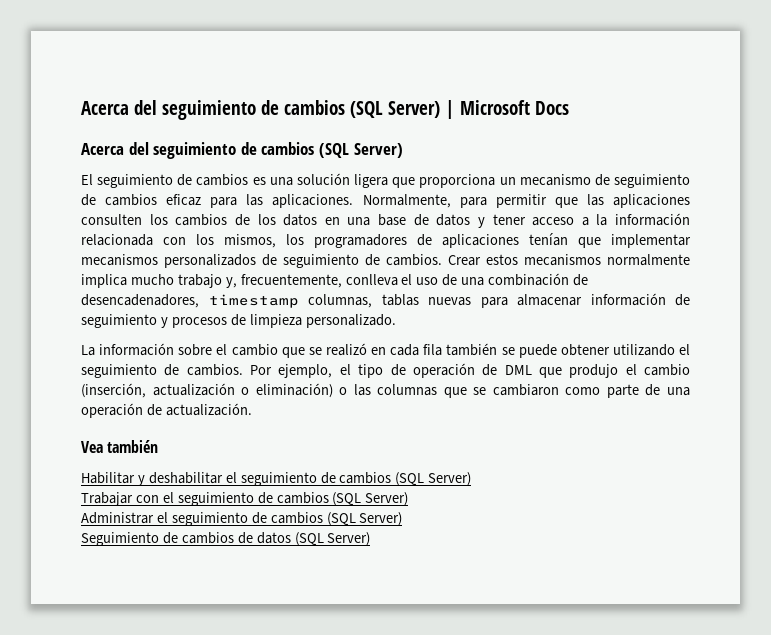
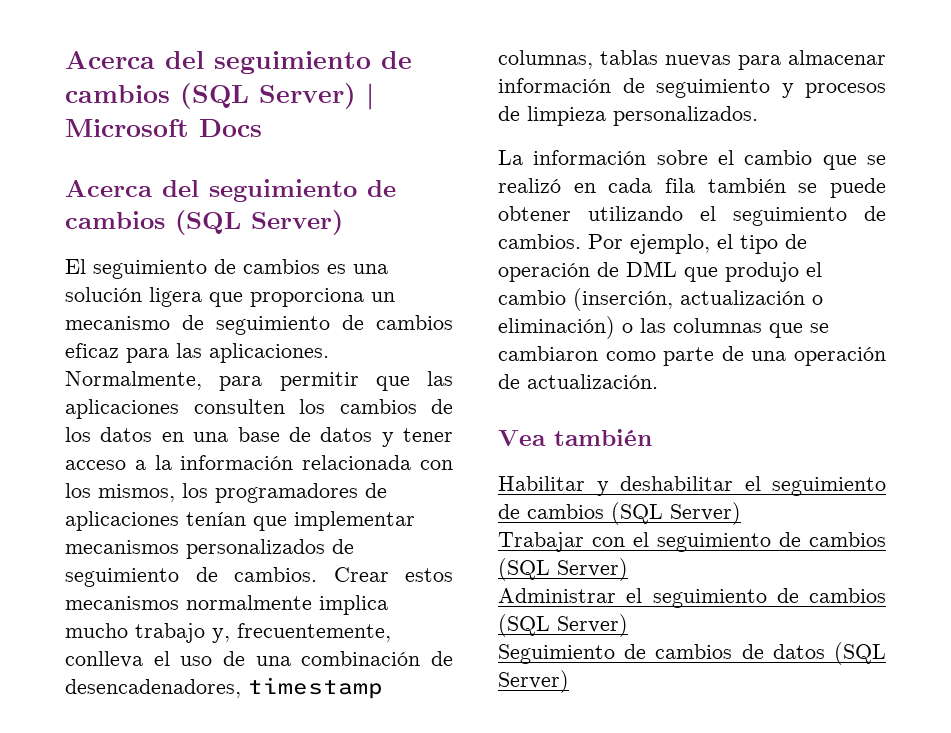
[305,314,396,328] personalizado. -> [613,106,758,126] personalizados.

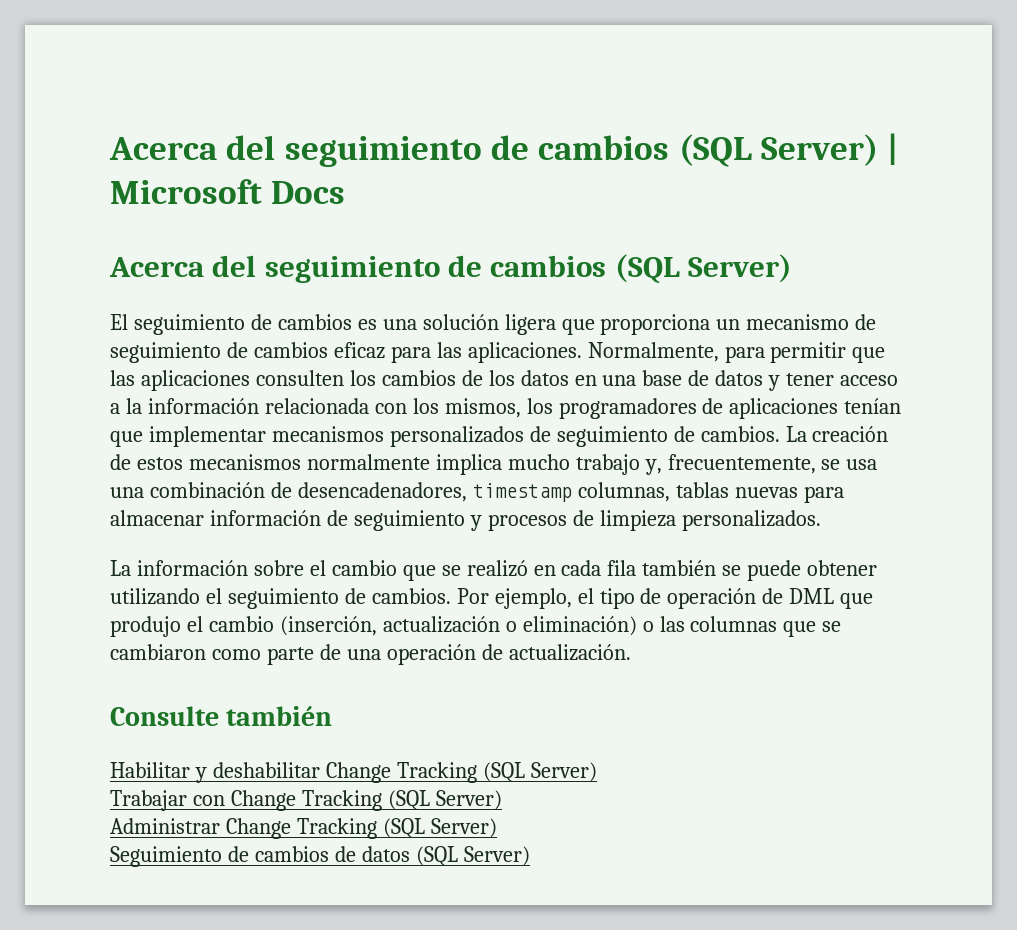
[333,567,389,582] Crear -> [785,426,889,442] [110,454,131,470] La creación de
[65,651,245,668] conlleva el uso de -> [821,459,878,470] se usa
[498,430,546,446] Vea -> [110,706,219,726] Consulte
[744,476,886,496] [498,504,604,519] el seguimiento de cambios -> [325,762,477,783] Change Tracking
[633,532,886,552] el seguimiento de cambios -> [230,790,382,811] Change Tracking
[626,588,886,608] el seguimiento de cambios -> [225,818,377,839] Change Tracking

